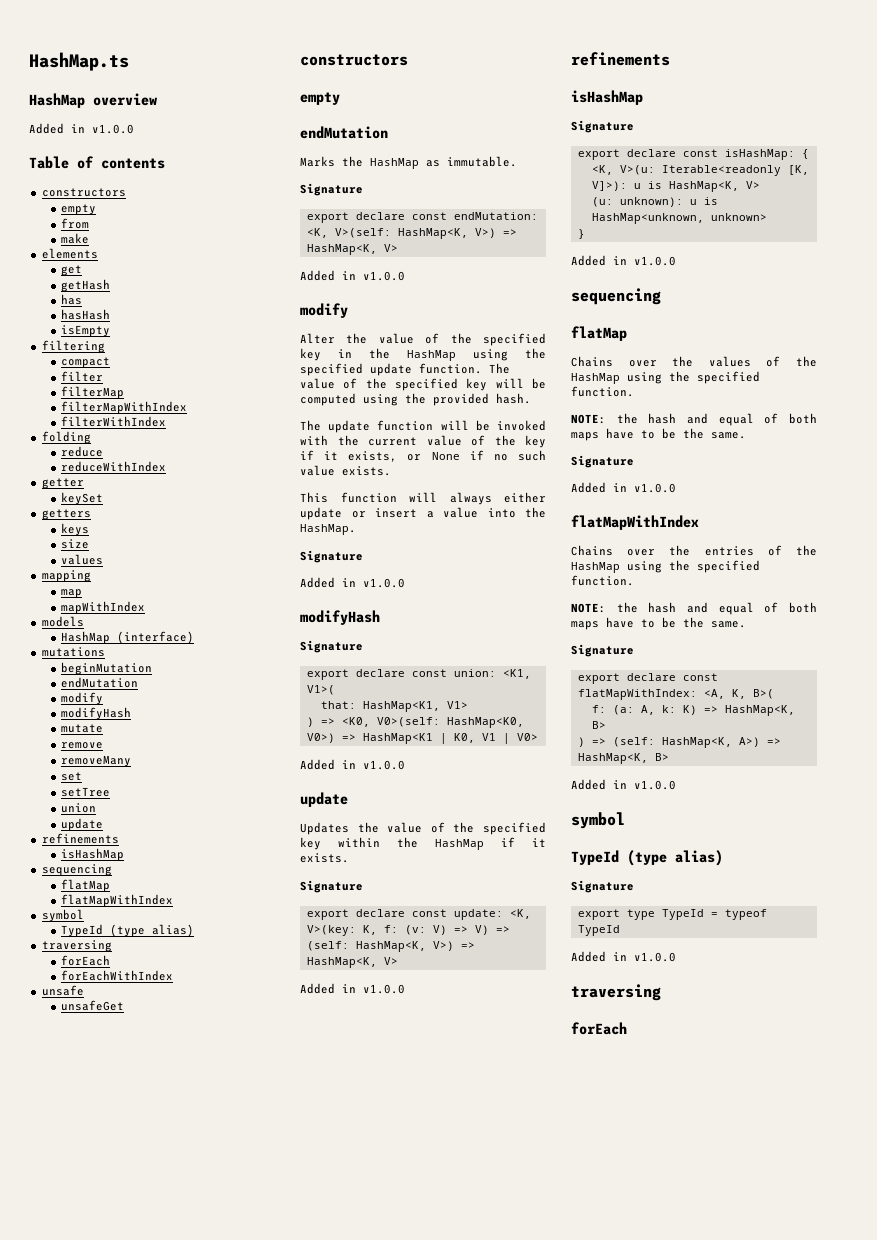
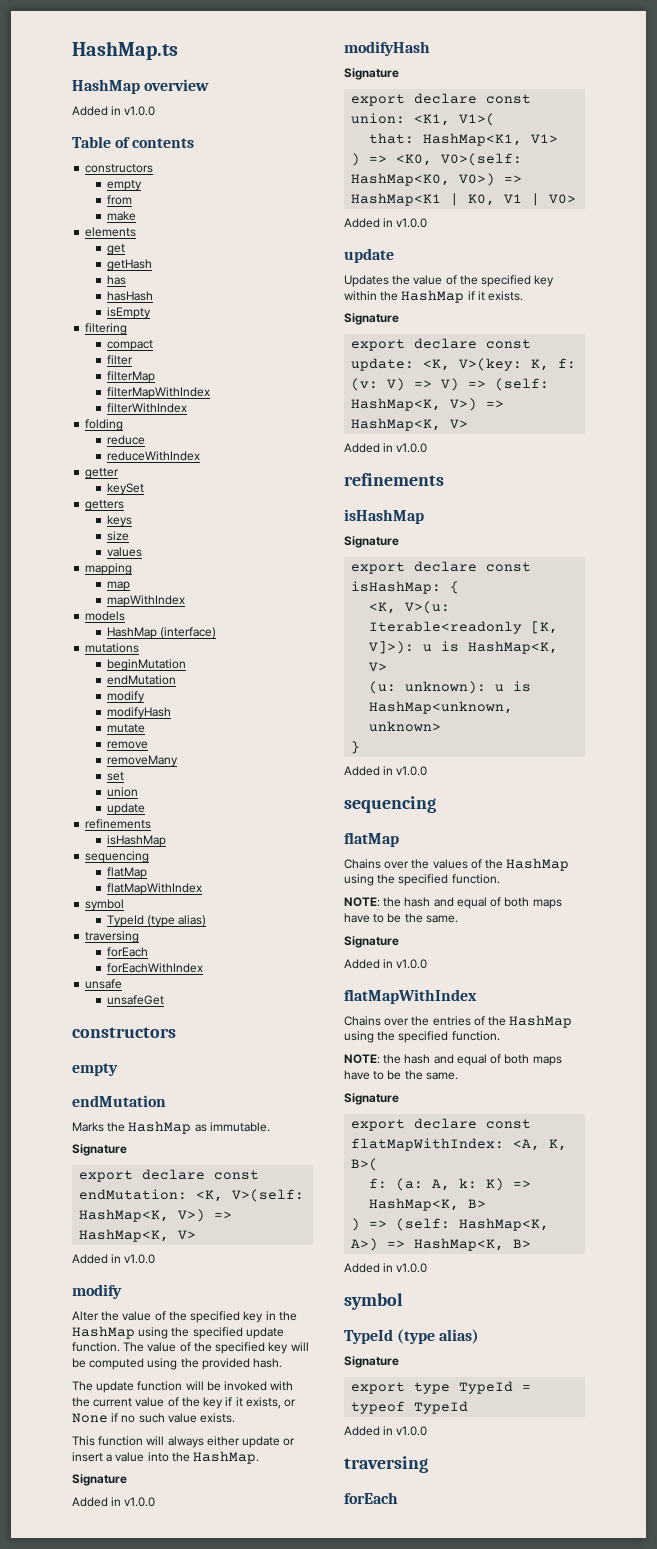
[61,787,111,797] // setTree -> (125, 776) none

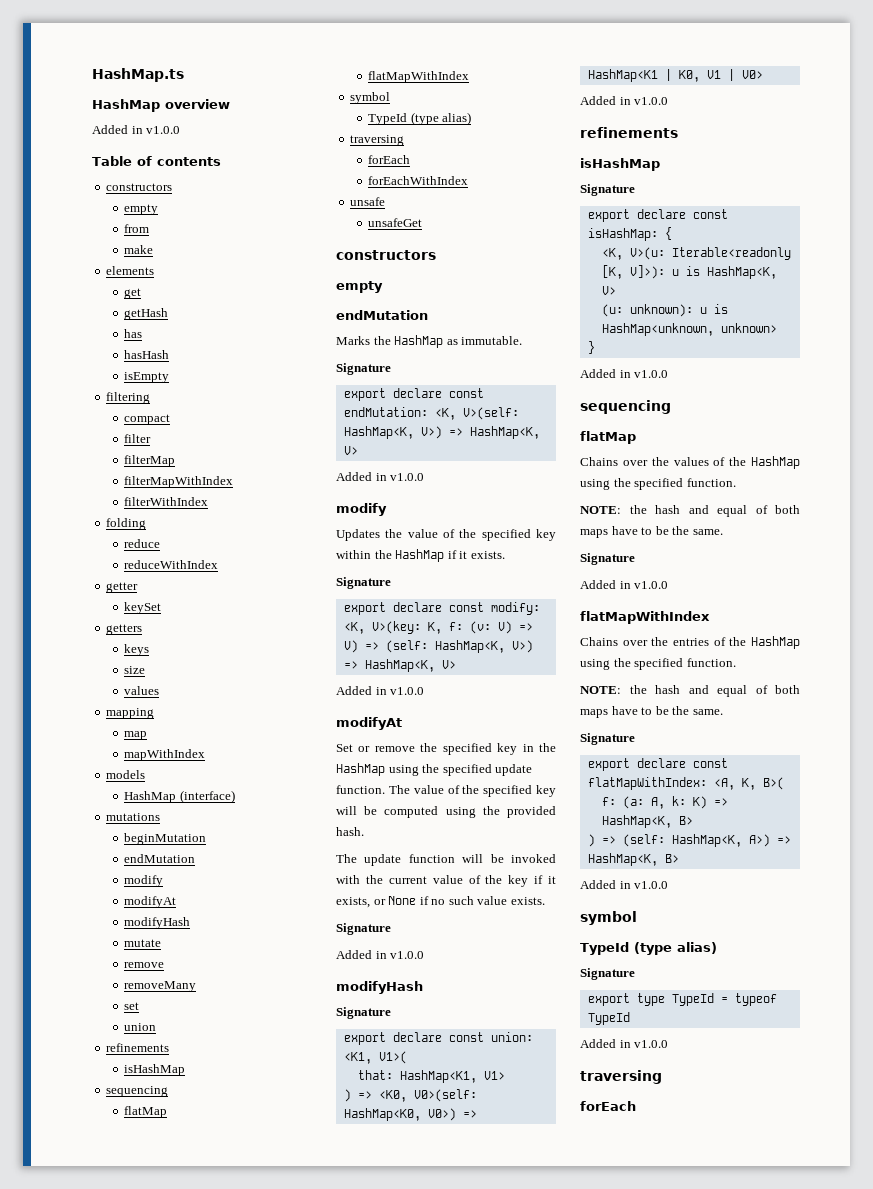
(146, 697) none -> [124,896,177,908] // modifyAt
[107,803,146,815] // update -> (157, 1027) none
[72,1311,264,1323] Alter the value of the specified key -> [336,529,556,541] [336,549,505,562] [336,577,391,589] [343,602,540,615] [343,621,533,634] [343,640,533,653] [343,659,456,672] [336,686,425,695] [336,717,402,730] [336,743,518,755] Updates the value of the specified key within the HashMap if it exists. // Signature // export declare const modify: <K, V>(key: K, f: (v: V) => V) => (self: HashMap<K, V>) => HashMap<K, V> // Added in v1.0.0 // modifyAt // Set or remove the specified key
[72,1436,296,1448] [72,1451,260,1464] // This function will always either update or insert a value into the HashMap. -> (545, 901) none
[344,248,394,263] [344,275,555,287] [344,290,524,303] [344,313,399,325] [351,338,532,351] [351,358,577,371] [351,378,550,391] [351,398,505,411] [351,418,469,431] [344,443,428,453] // update // Updates the value of the specified key within the HashMap if it exists. // Signature // export declare const update: <K, V>(key: K, f: (v: V) => V) => (self: HashMap<K, V>) => HashMap<K, V> // Added in v1.0.0 -> (669, 101) none

